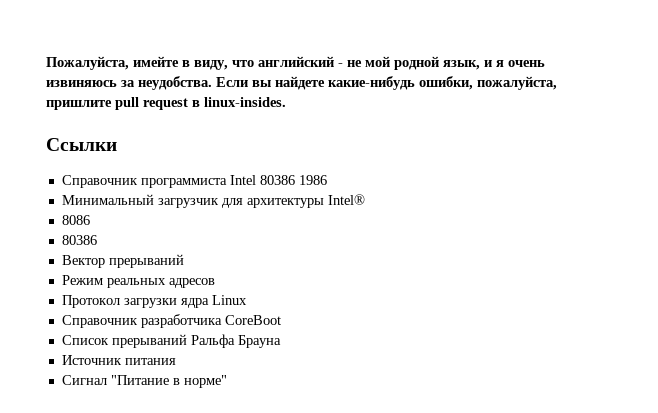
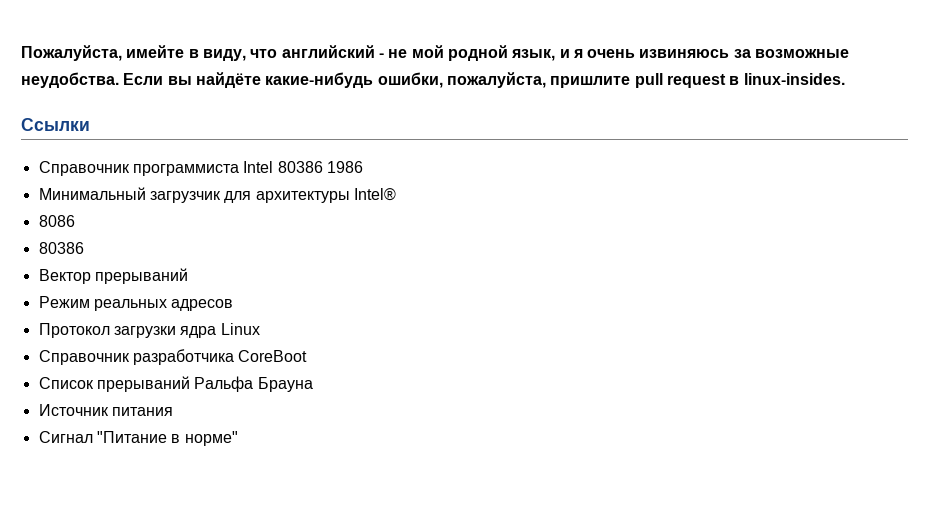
(135, 83) none -> [755,49,850,58] возможные
[275,76,325,90] найдете -> [195,72,261,88] найдёте

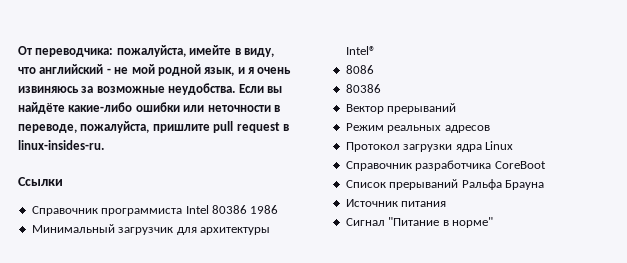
[21,45,122,61] Пожалуйста, -> [18,45,186,57] От переводчика: пожалуйста,
[265,72,443,88] какие-нибудь ошибки, -> [68,102,280,112] [18,124,77,133] какие-либо ошибки или неточности в переводе,
[743,73,845,85] linux-insides. -> [18,140,104,150] linux-insides-ru.

